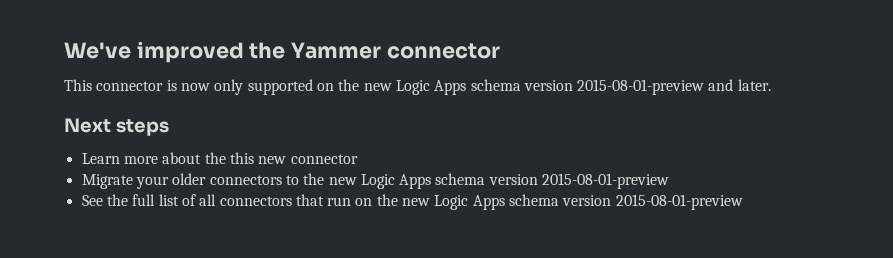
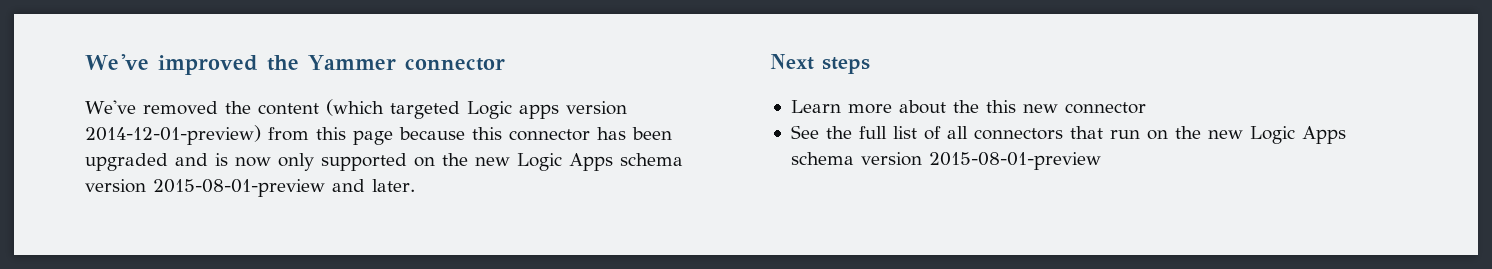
[64,79,164,91] This connector -> [85,99,627,119] [85,125,672,145] [85,153,208,171] We've removed the content (which targeted Logic apps version 2014-12-01-preview) from this page because this connector has been upgraded and
[81,173,670,189] // Migrate your older connectors to the new Logic Apps schema version 2015-08-01-preview -> (1146, 108) none

